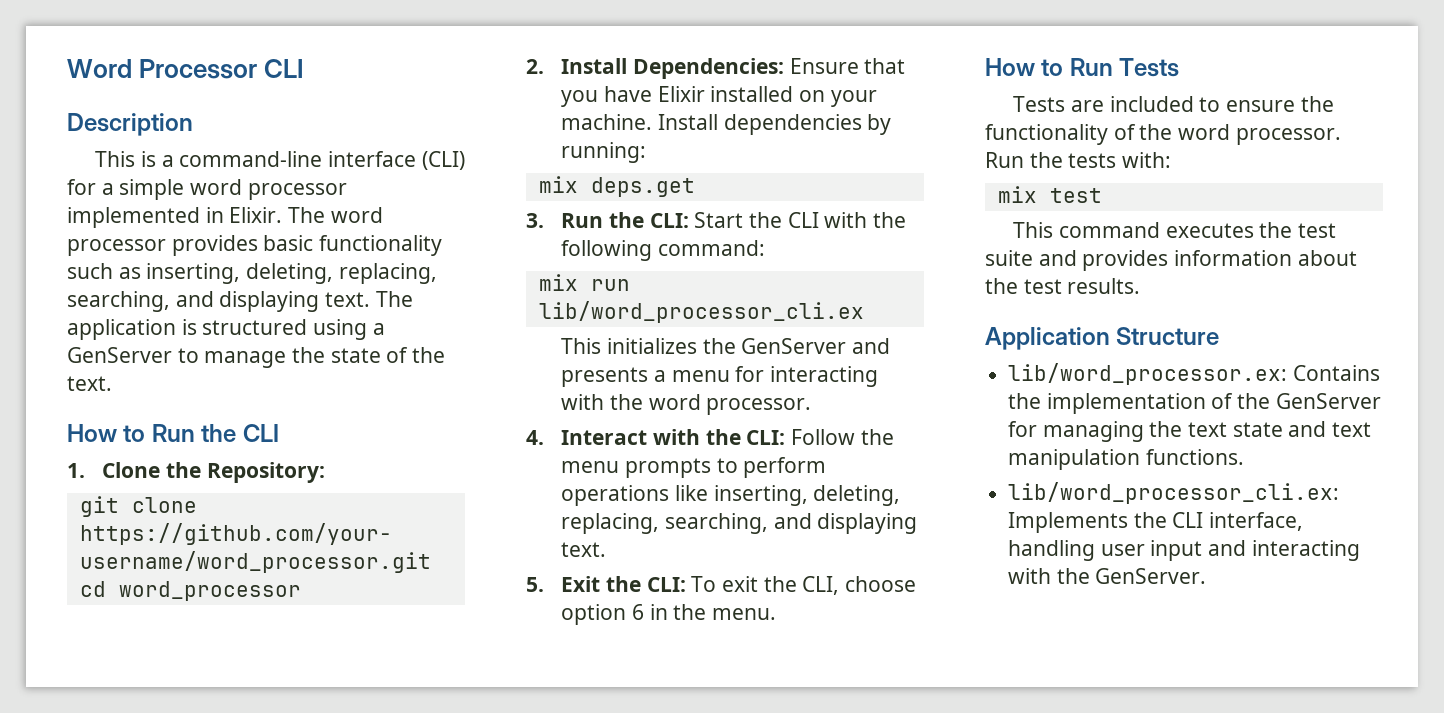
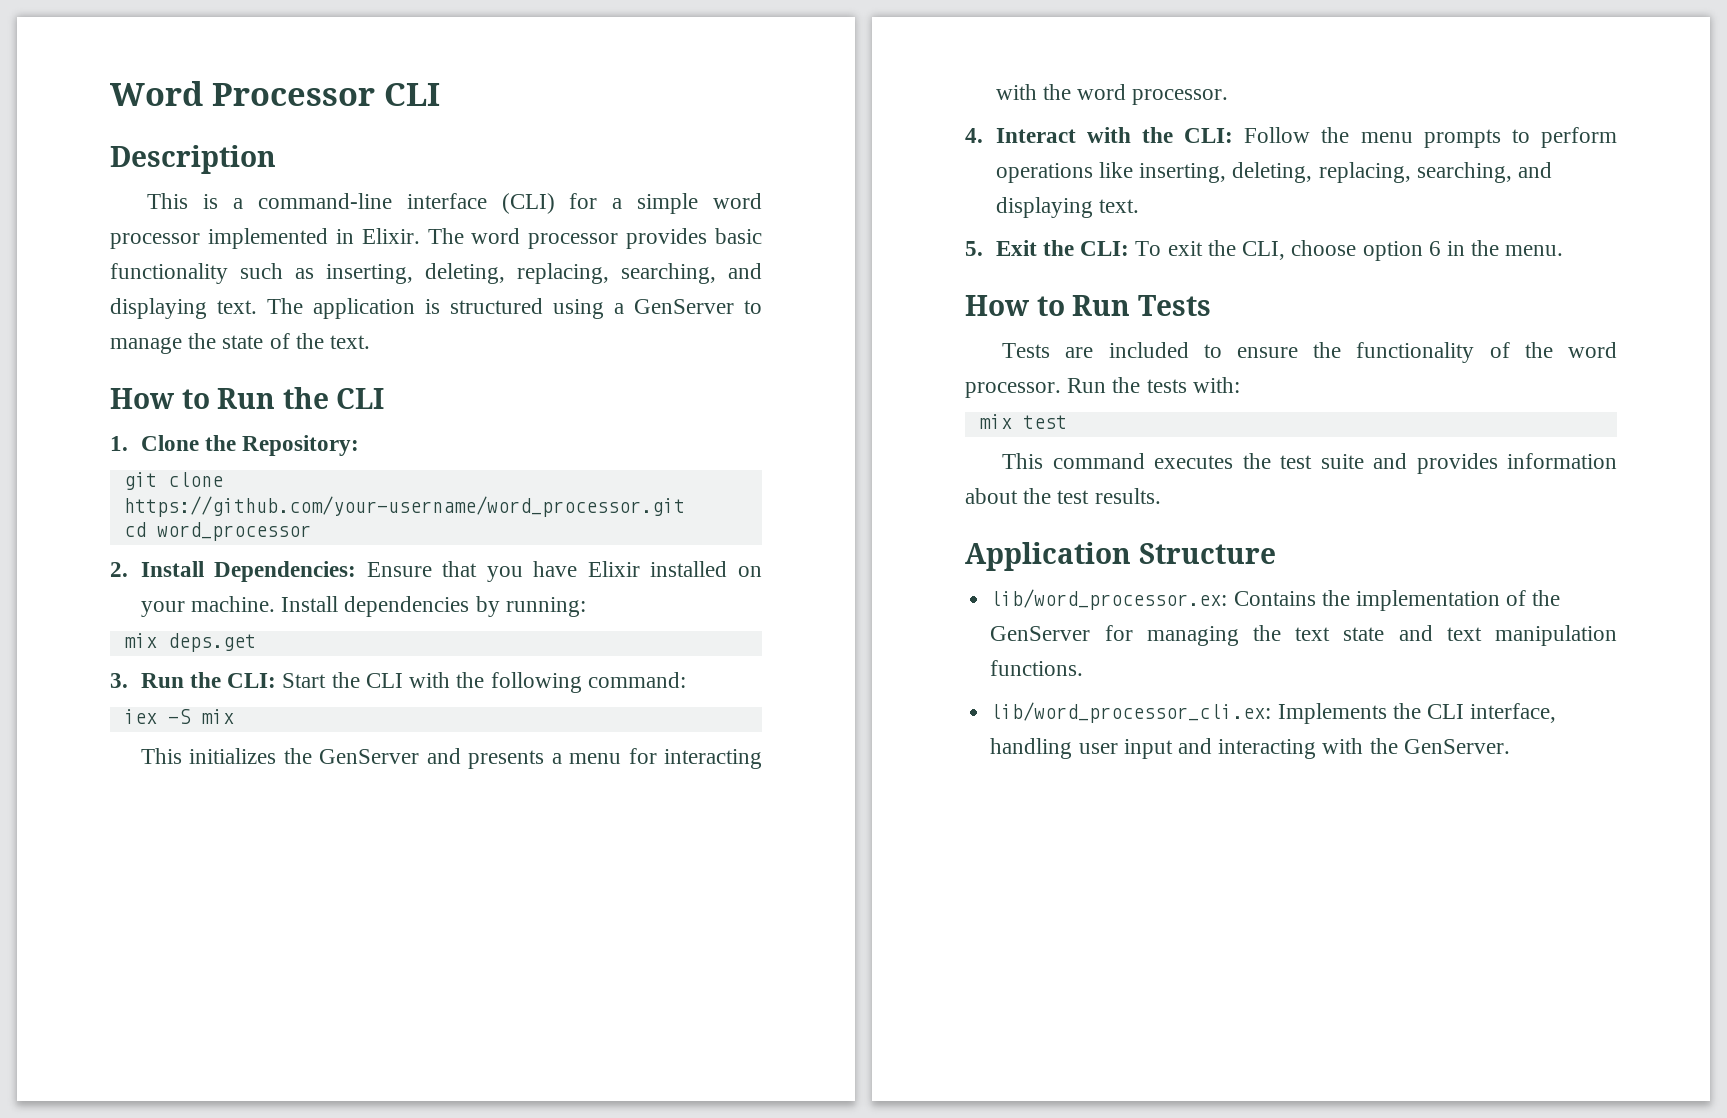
[538,274,630,291] [538,301,864,323] mix run lib/word_processor_cli.ex -> [123,709,234,724] iex -S mix

